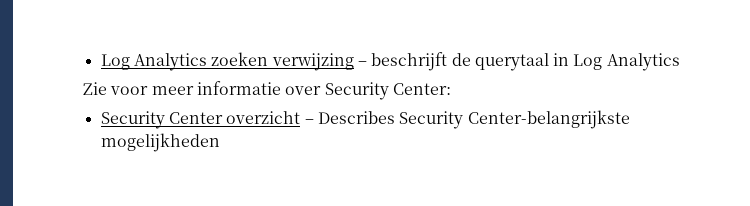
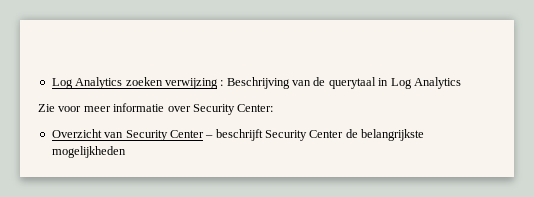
[357,52,448,71] – beschrijft -> [220,77,311,89] : Beschrijving van
[100,110,630,129] Security Center overzicht – Describes Security Center-belangrijkste -> [51,129,425,141] Overzicht van Security Center – beschrijft Security Center de belangrijkste

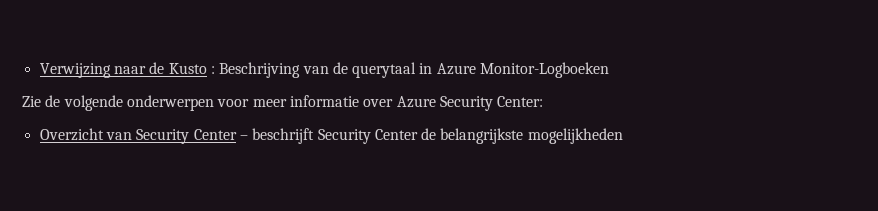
[51,77,218,89] Log Analytics zoeken verwijzing -> [39,62,207,78] Verwijzing naar de Kusto
[390,77,461,89] Log Analytics -> [436,62,610,78] Azure Monitor-Logboeken
(55, 108) none -> [45,95,214,111] de volgende onderwerpen
(191, 109) none -> [396,96,436,108] Azure

